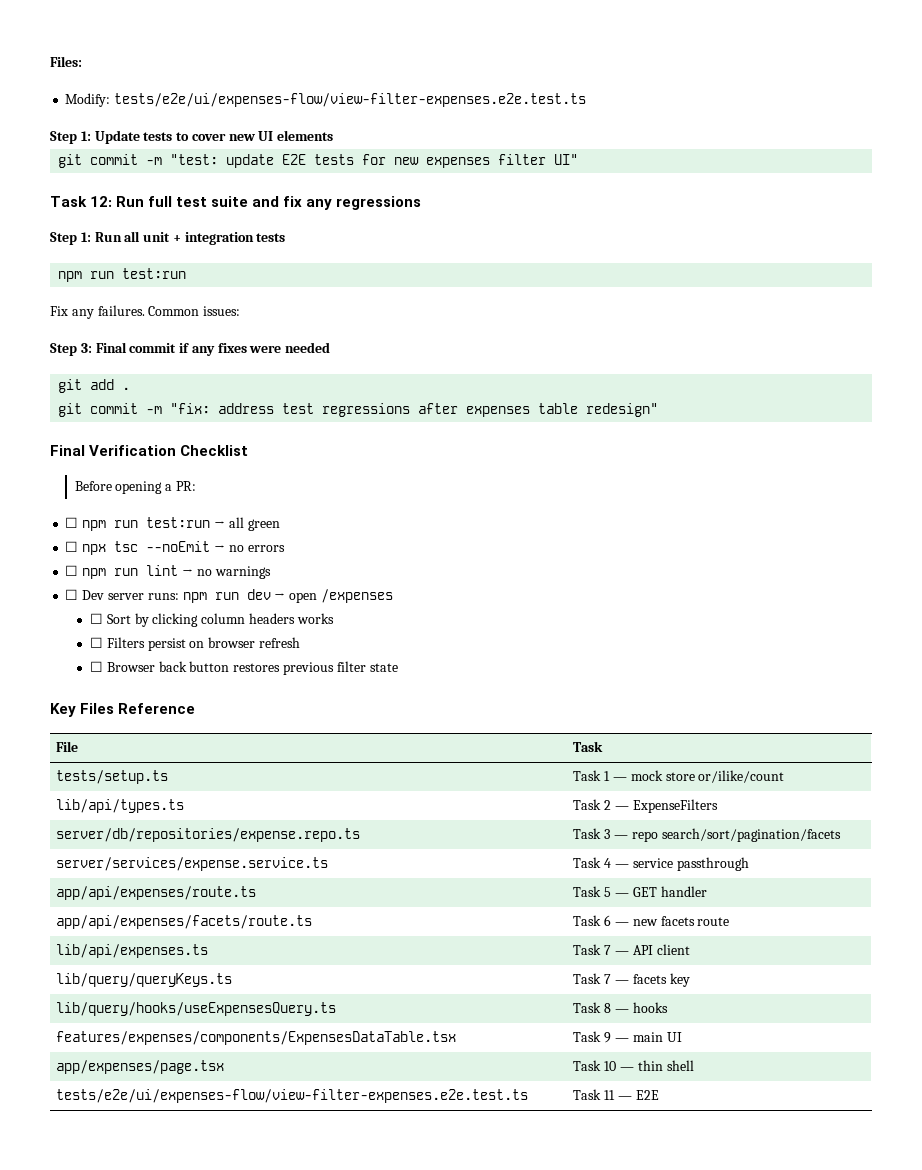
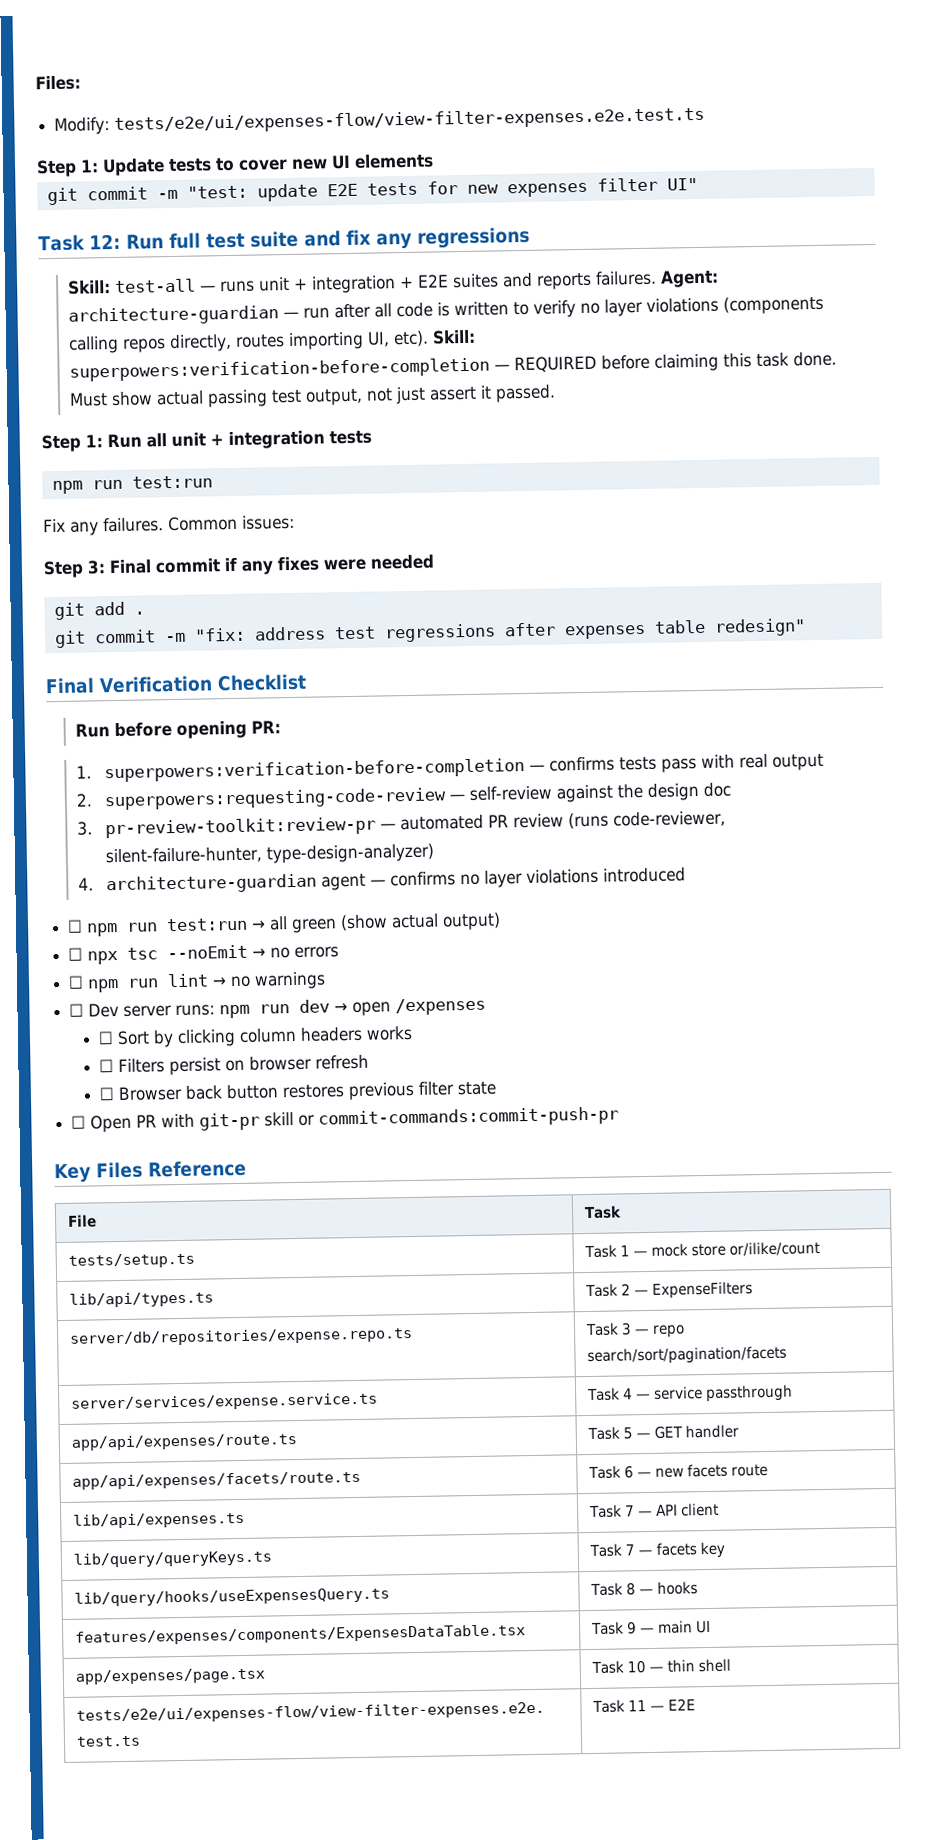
(422, 203) none -> [67,269,719,295] [67,295,824,326] [67,329,476,354] [68,351,837,382] [68,384,556,408] // Skill: test-all — runs unit + integration + E2E suites and reports failures. Agent: architecture-guardian — run after all code is written to verify no layer violations (components calling repos directly, routes importing UI, etc). Skill: superpowers:verification-before-completion — REQUIRED before claiming this task done. Must show actual passing test output, not just assert it passed.
[74,481,197,494] Before opening a PR: -> [74,720,281,739] [75,753,824,783] [75,782,731,811] [76,810,726,839] [104,843,434,865] [77,867,686,895] Run before opening PR: // 1. superpowers:verification-before-completion — confirms tests pass with real output // 2. superpowers:requesting-code-review — self-review against the design doc // 3. pr-review-toolkit:review-pr — automated PR review (runs code-reviewer, silent-failure-hunter, type-design-analyzer) // 4. architecture-guardian agent — confirms no layer violations introduced
(280, 525) none -> [340,912,502,932] (show actual output)
(398, 667) none -> [71,1106,620,1133] // ☐ Open PR with git-pr skill or commit-commands:commit-push-pr

